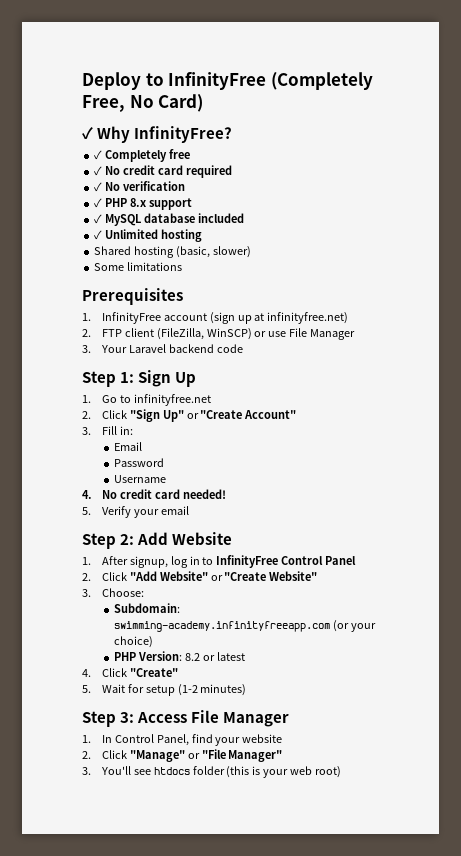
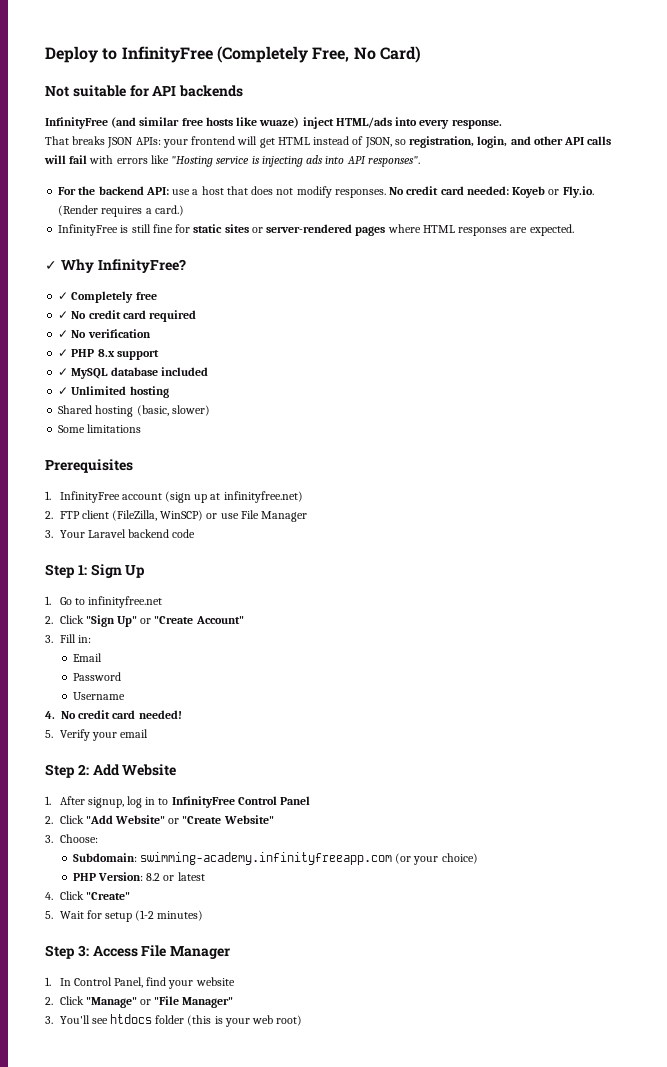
(204, 103) none -> [45,85,244,97] [45,117,502,129] [45,136,612,148] [44,155,420,167] [58,186,594,198] [58,205,184,217] [58,224,574,236] // Not suitable for API backends // InfinityFree (and similar free hosts like wuaze) inject HTML/ads into every response. // That breaks JSON APIs: your frontend will get HTML instead of JSON, so registration, login, and other API calls will fail with errors like "Hosting service is injecting ads into API responses". // For the backend API: use a host that does not modify responses. No credit card needed: Koyeb or Fly.io. (Render requires a card.) // InfinityFree is still fine for static sites or server-rendered pages where HTML responses are expected.

